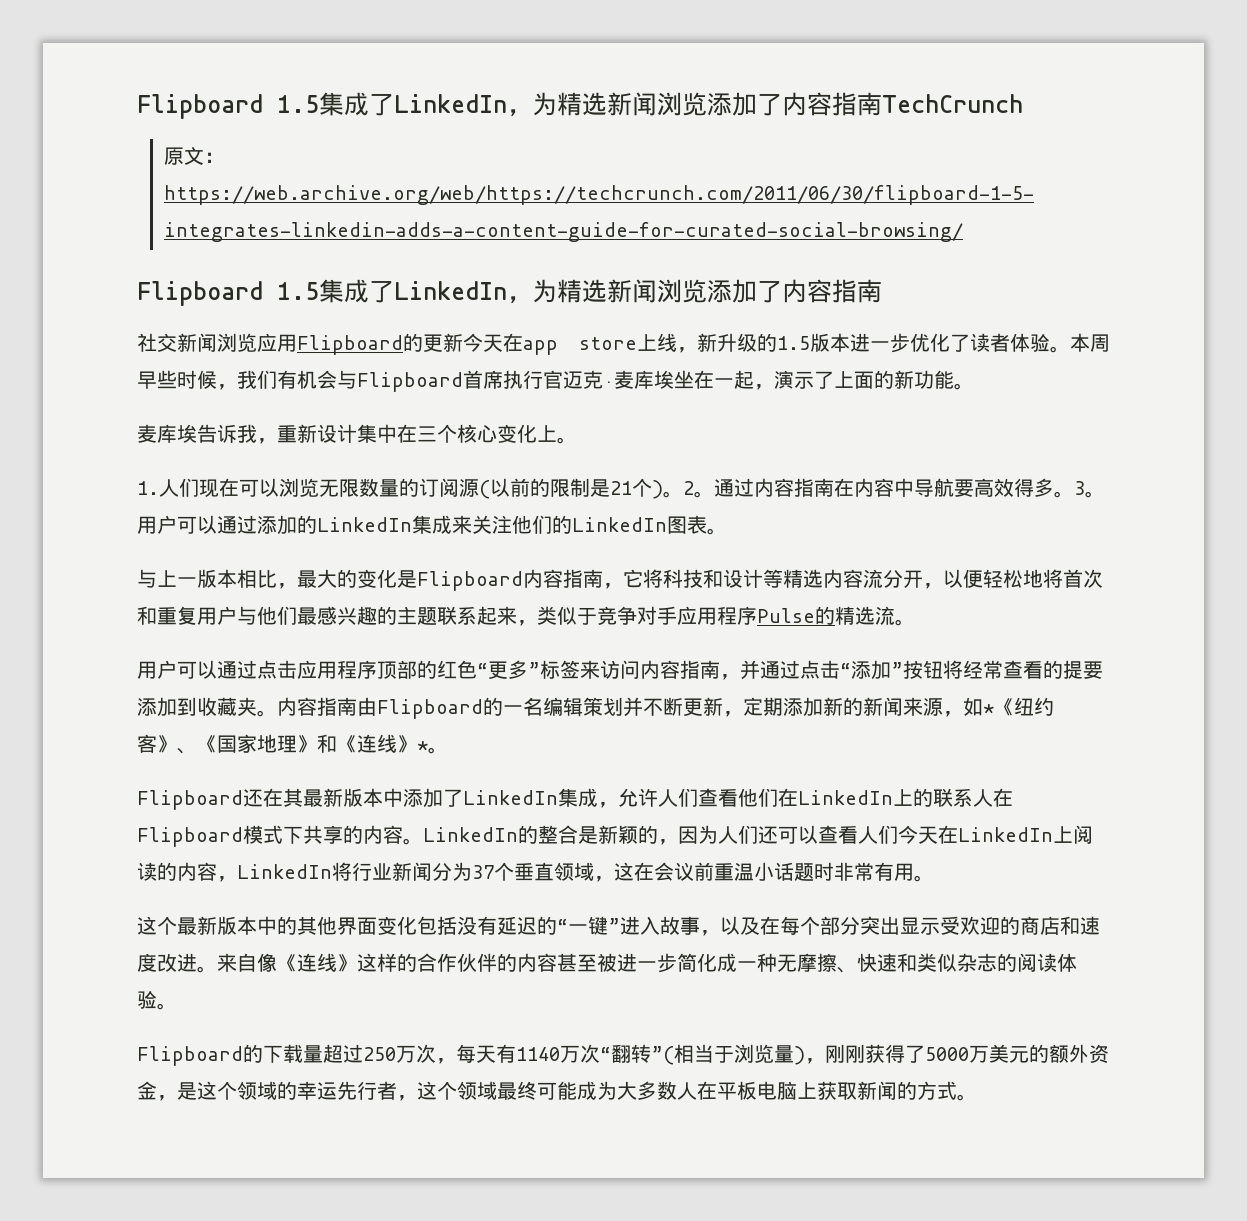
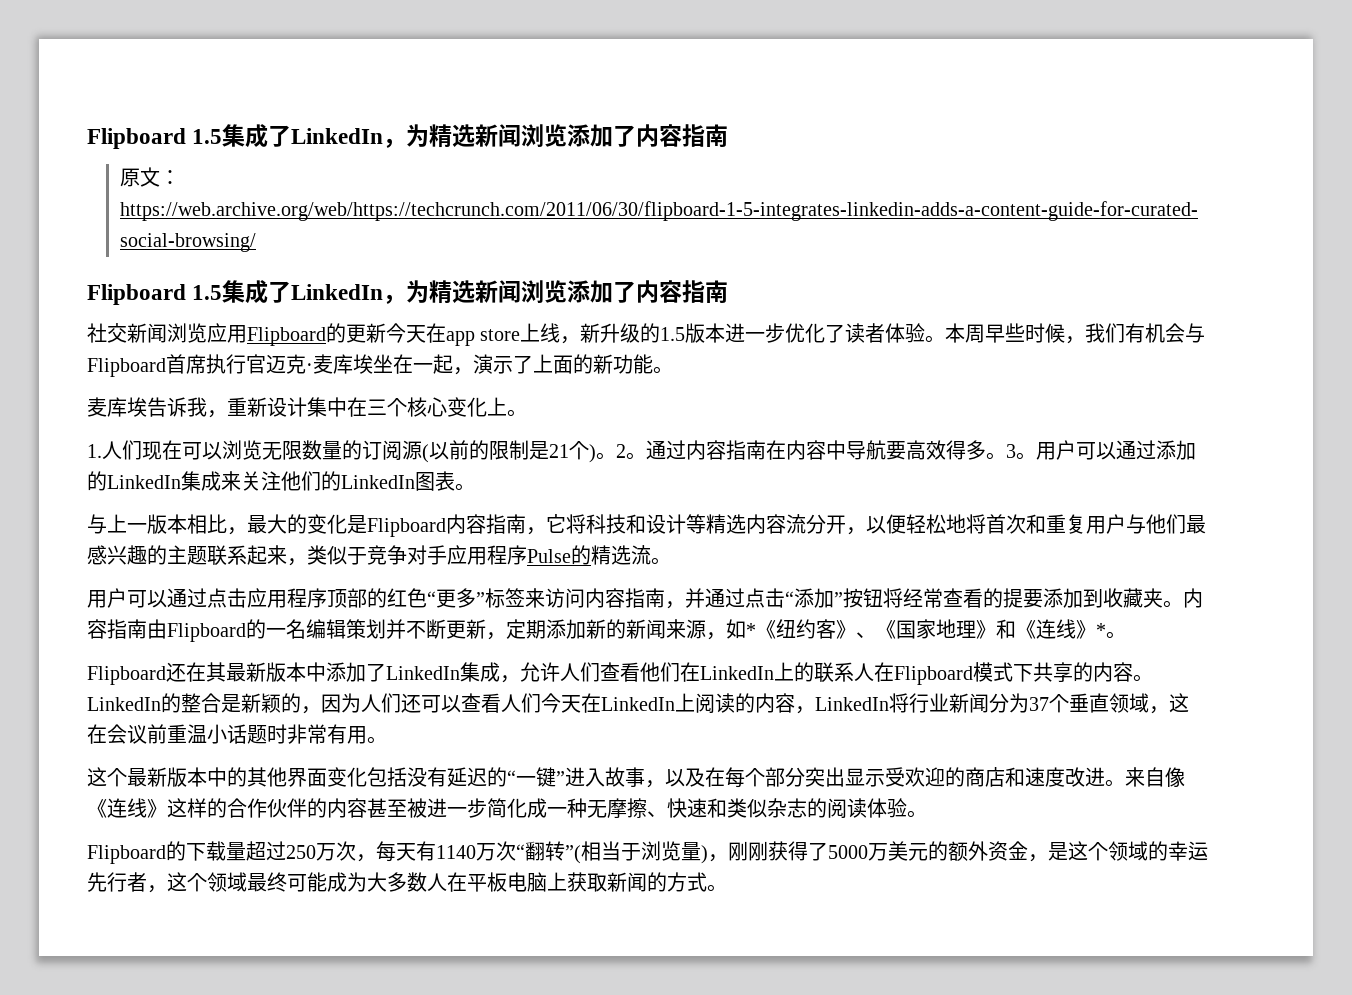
[882,94,1023,113] TechCrunch -> (729, 135) none

